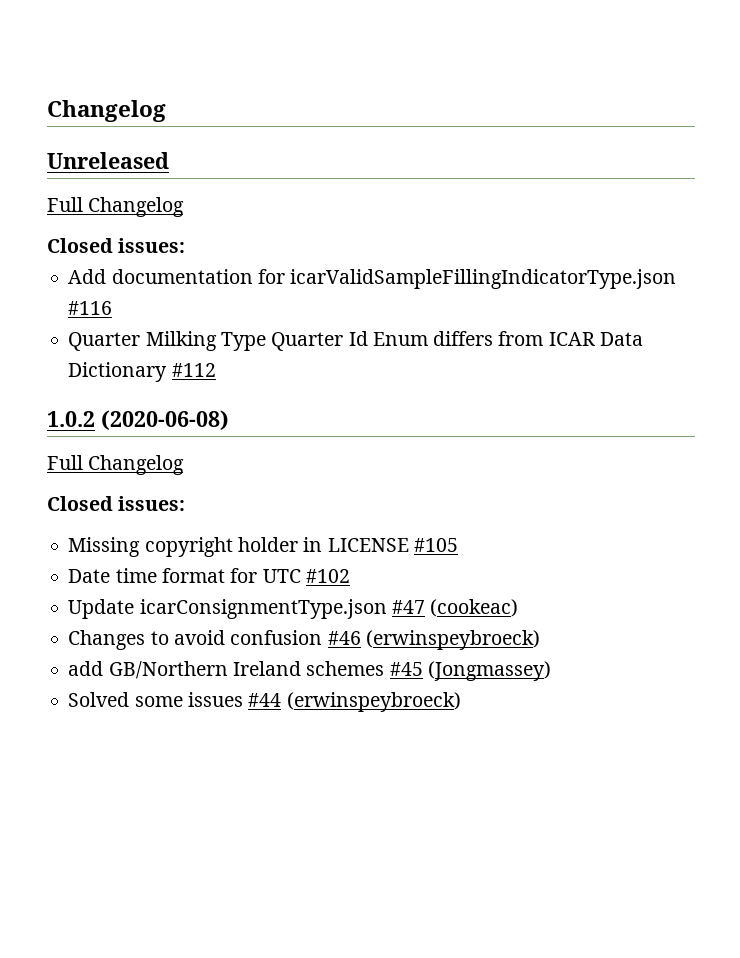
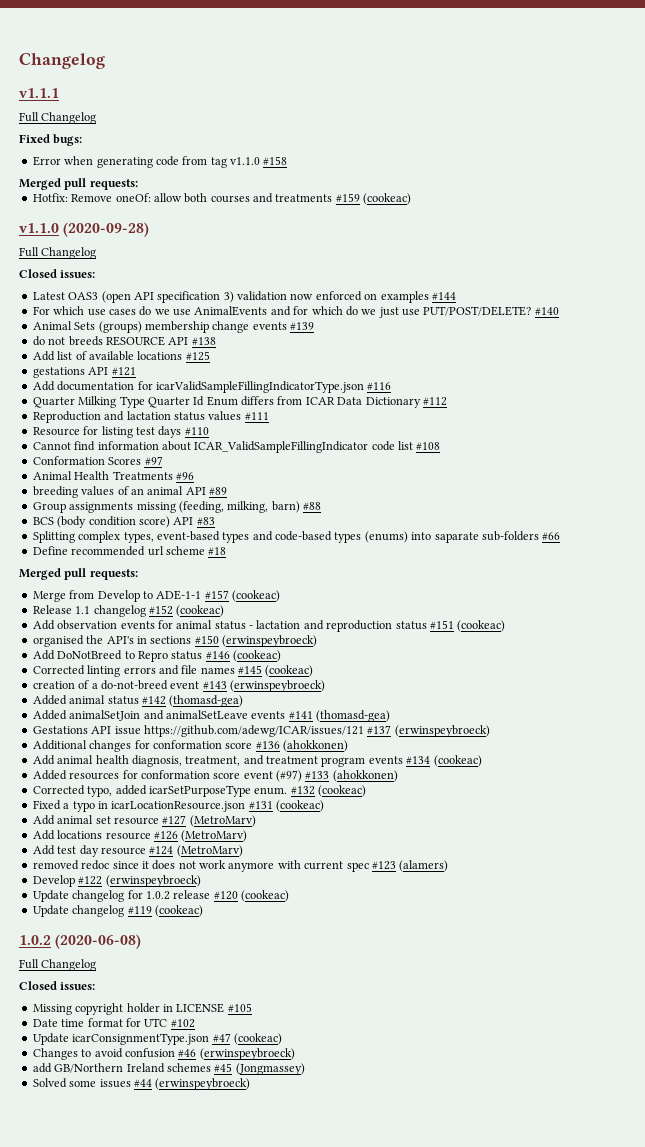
[47,100,166,122] [47,152,169,169] [47,197,185,217] [47,238,186,253] Changelog // Unreleased // Full Changelog // Closed issues: -> [19,53,105,69] [19,88,59,98] [19,112,97,124] [19,134,83,146] [32,156,288,168] [19,178,138,190] [32,193,412,205] [19,222,150,237] [19,247,97,259] [19,269,96,278] [32,291,456,303] [32,306,559,318] [32,321,314,333] [32,336,216,346] [32,351,210,361] [32,367,136,378] Changelog // v1.1.1 // Full Changelog // Fixed bugs: // Error when generating code from tag v1.1.0 #158 // Merged pull requests: // Hotfix: Remove oneOf: allow both courses and treatments #159 (cookeac) // v1.1.0 (2020-09-28) // Full Changelog // Closed issues: // Latest OAS3 (open API specification 3) validation now enforced on examples #144 // For which use cases do we use AnimalEvents and for which do we just use PUT/POST/DELETE? #140 // Animal Sets (groups) membership change events #139 // do not breeds RESOURCE API #138 // Add list of available locations #125 // gestations API #121
(216, 370) none -> [32,411,269,423] [32,426,209,438] [32,441,441,453] [32,456,163,465] [32,471,194,480] [32,486,227,498] [32,501,321,513] [32,516,215,528] [32,531,561,543] [32,546,227,556] [19,568,138,580] [32,590,280,602] [32,605,225,617] [32,620,506,632] [32,635,317,647] [32,650,281,662] [32,665,314,677] [32,680,325,692] [32,695,244,707] [32,710,390,722] [32,725,490,737] [32,740,348,752] [32,755,482,767] [32,770,398,782] [32,785,366,797] [32,800,324,812] [32,815,256,827] [32,830,248,842] [32,845,243,857] [32,860,449,872] [32,875,201,887] [32,890,289,902] [32,905,203,917] // Reproduction and lactation status values #111 // Resource for listing test days #110 // Cannot find information about ICAR_ValidSampleFillingIndicator code list #108 // Conformation Scores #97 // Animal Health Treatments #96 // breeding values of an animal API #89 // Group assignments missing (feeding, milking, barn) #88 // BCS (body condition score) API #83 // Splitting complex types, event-based types and code-based types (enums) into saparate sub-folders #66 // Define recommended url scheme #18 // Merged pull requests: // Merge from Develop to ADE-1-1 #157 (cookeac) // Release 1.1 changelog #152 (cookeac) // Add observation events for animal status - lactation and reproduction status #151 (cookeac) // organised the API's in sections #150 (erwinspeybroeck) // Add DoNotBreed to Repro status #146 (cookeac) // Corrected linting errors and file names #145 (cookeac) // creation of a do-not-breed event #143 (erwinspeybroeck) // Added animal status #142 (thomasd-gea) // Added animalSetJoin and animalSetLeave events #141 (thomasd-gea) // Gestations API issue https://github.com/adewg/ICAR/issues/121 #137 (erwinspeybroeck) // Additional changes for conformation score #136 (ahokkonen) // Add animal health diagnosis, treatment, and treatment program events #134 (cookeac) // Added resources for conformation score event (#97) #133 (ahokkonen) // Corrected typo, added icarSetPurposeType enum. #132 (cookeac) // Fixed a typo in icarLocationResource.json #131 (cookeac) // Add animal set resource #127 (MetroMarv) // Add locations resource #126 (MetroMarv) // Add test day resource #124 (MetroMarv) // removed redoc since it does not work anymore with current spec #123 (alamers) // Develop #122 (erwinspeybroeck) // Update changelog for 1.0.2 release #120 (cookeac) // Update changelog #119 (cookeac)

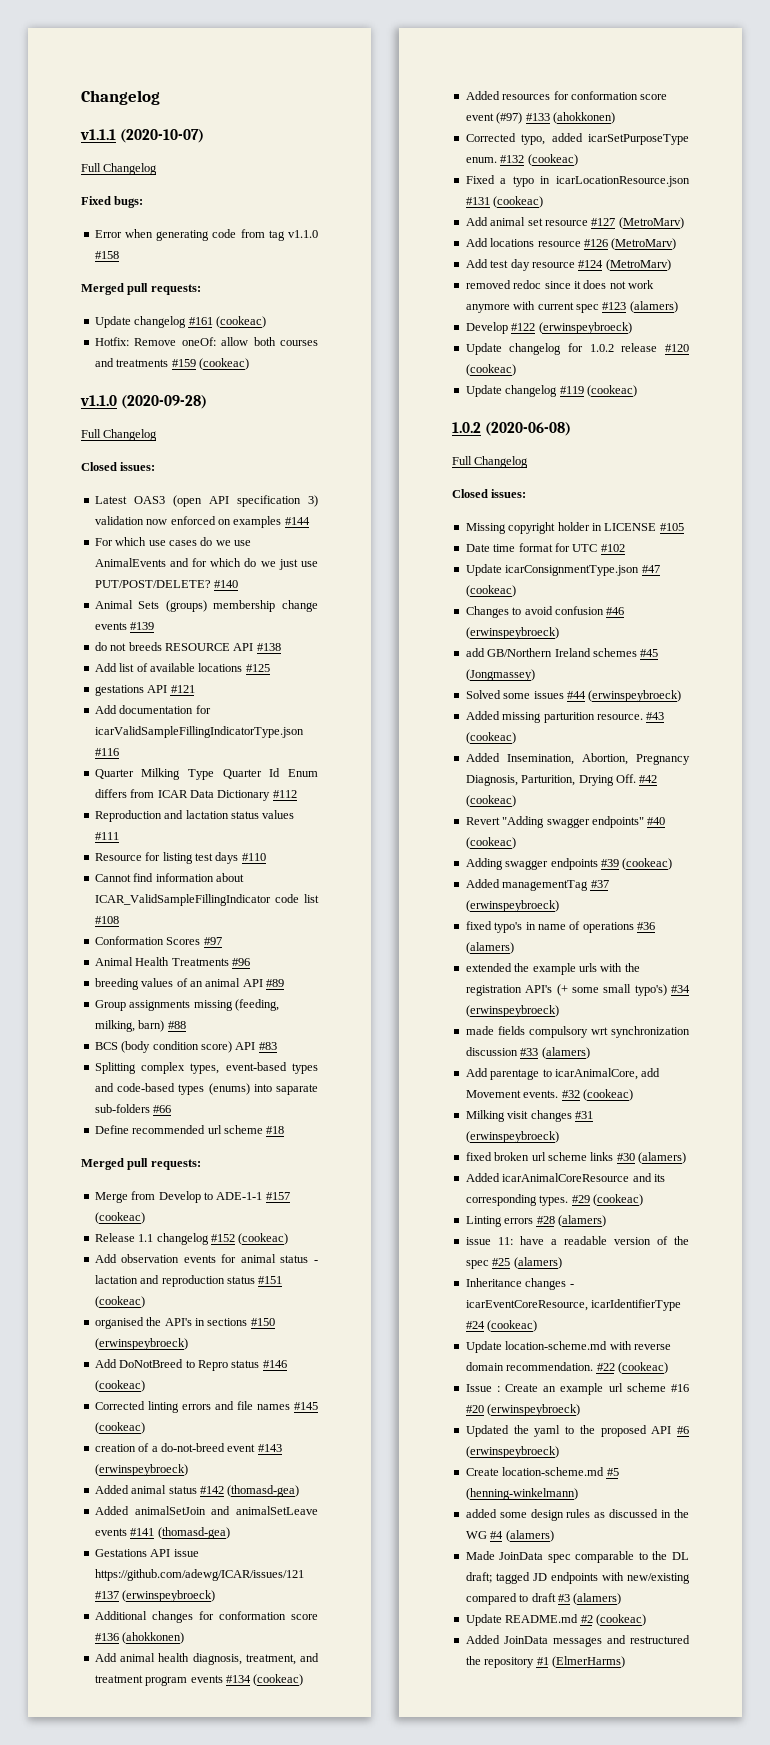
(59, 93) none -> [120,129,205,143] (2020-10-07)
(138, 184) none -> [94,316,266,328] // Update changelog #161 (cookeac)
(251, 1084) none -> [465,711,665,723] [465,732,516,744] [465,753,690,765] [465,774,658,786] [465,795,516,807] [465,816,666,828] [465,837,516,849] [465,858,673,870] [465,879,609,891] [465,900,559,912] [465,921,655,933] [465,942,514,954] [465,963,640,975] [465,984,690,996] [465,1005,559,1017] [465,1026,690,1038] [465,1047,590,1059] [465,1068,661,1080] [465,1089,633,1101] [465,1110,593,1122] [465,1131,559,1143] [465,1152,686,1164] [465,1173,665,1182] [465,1194,643,1206] [465,1215,606,1227] [465,1236,689,1245] [465,1257,562,1269] [465,1278,574,1290] [465,1299,682,1311] [465,1320,538,1332] [465,1341,671,1353] [465,1362,668,1374] [465,1383,689,1395] [465,1404,581,1416] [465,1425,689,1437] [465,1446,559,1458] [465,1467,619,1476] [465,1488,578,1500] [465,1509,689,1521] [465,1530,554,1542] [465,1551,689,1563] [465,1572,690,1584] [465,1593,622,1605] [465,1614,646,1626] [465,1635,690,1647] [465,1656,625,1668] // Added missing parturition resource. #43 (cookeac) // Added Insemination, Abortion, Pregnancy Diagnosis, Parturition, Drying Off. #42 (cookeac) // Revert "Adding swagger endpoints" #40 (cookeac) // Adding swagger endpoints #39 (cookeac) // Added managementTag #37 (erwinspeybroeck) // fixed typo's in name of operations #36 (alamers) // extended the example urls with the registration API's (+ some small typo's) #34 (erwinspeybroeck) // made fields compulsory wrt synchronization discussion #33 (alamers) // Add parentage to icarAnimalCore, add Movement events. #32 (cookeac) // Milking visit changes #31 (erwinspeybroeck) // fixed broken url scheme links #30 (alamers) // Added icarAnimalCoreResource and its corresponding types. #29 (cookeac) // Linting errors #28 (alamers) // issue 11: have a readable version of the spec #25 (alamers) // Inheritance changes - icarEventCoreResource, icarIdentifierType #24 (cookeac) // Update location-scheme.md with reverse domain recommendation. #22 (cookeac) // Issue : Create an example url scheme #16 #20 (erwinspeybroeck) // Updated the yaml to the proposed API #6 (erwinspeybroeck) // Create location-scheme.md #5 (henning-winkelmann) // added some design rules as discussed in the WG #4 (alamers) // Made JoinData spec comparable to the DL draft; tagged JD endpoints with new/existing compared to draft #3 (alamers) // Update README.md #2 (cookeac) // Added JoinData messages and restructured the repository #1 (ElmerHarms)

